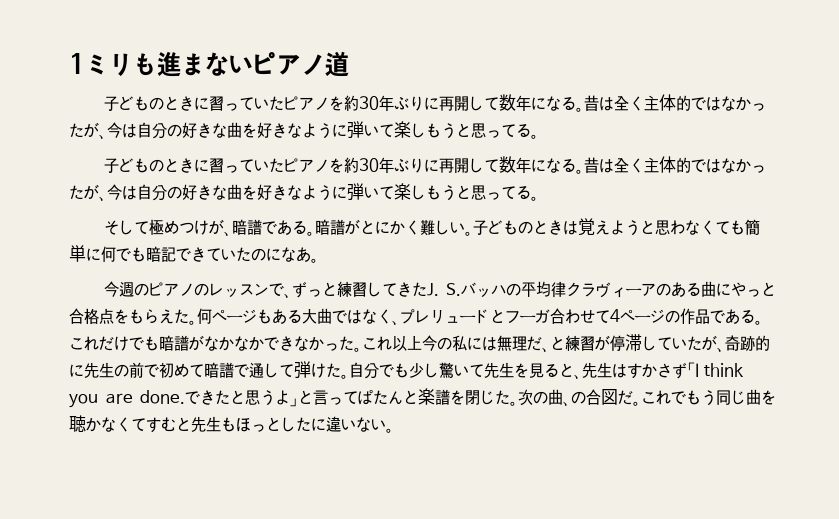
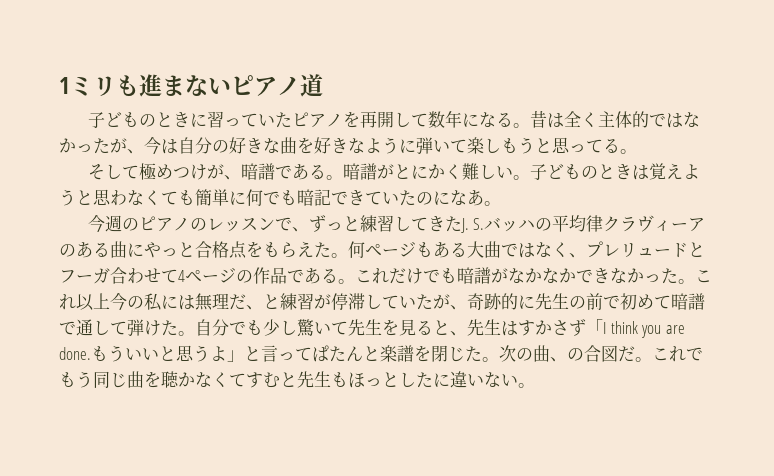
[344,94,767,112] [69,121,539,140] [104,157,440,174] 約30年ぶりに再開して数年になる。昔は全く主体的ではなかったが、今は自分の好きな曲を好きなように弾いて楽しもうと思ってる。 // 子どものときに習っていたピアノを約30年ぶりに -> (360, 119) none
[185,390,231,405] できた -> [91,345,159,362] もういい

